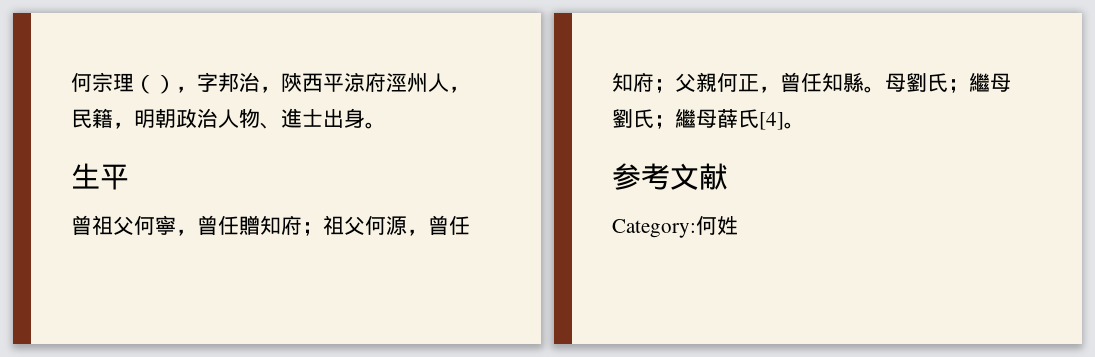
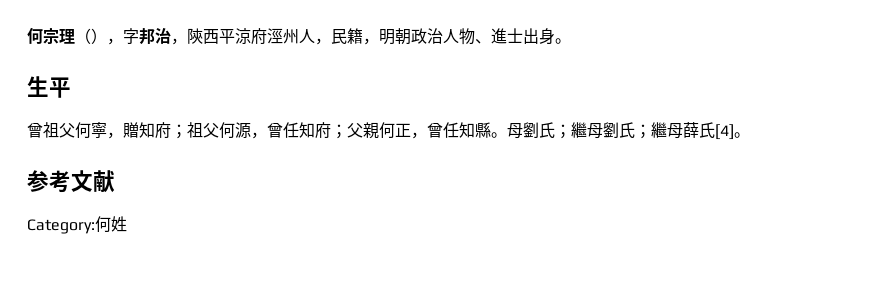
[197,215,239,235] 曾任 -> (123, 135) none

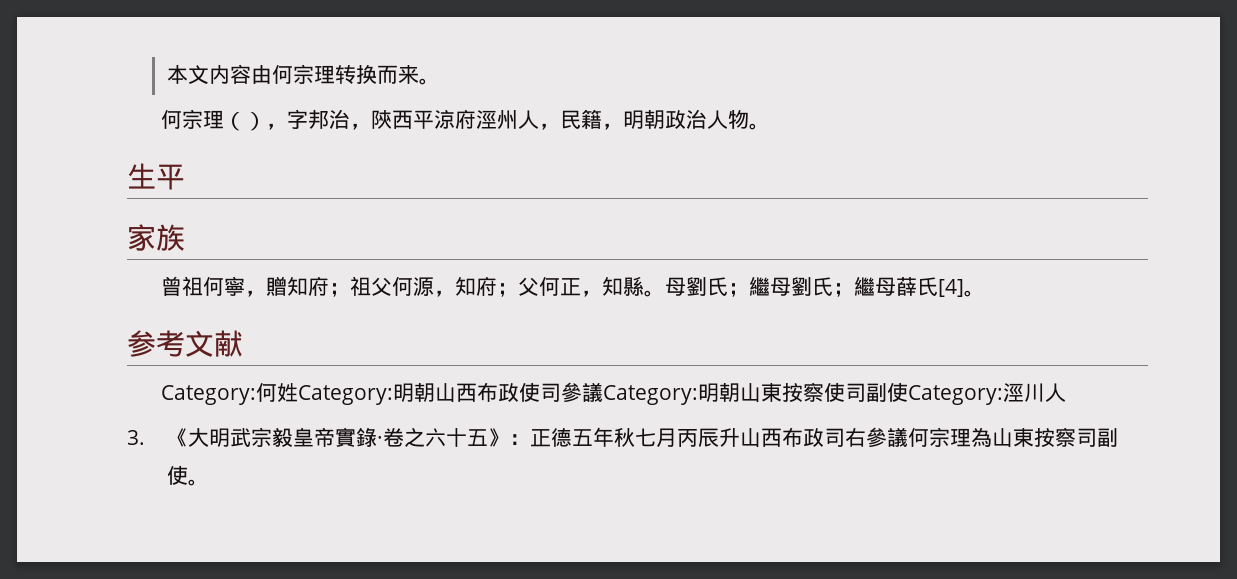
(27, 35) none -> [166,64,440,85] 本文内容由何宗理转换而来。 //
[475,28,555,45] 、進士出身 -> (749, 119) none
(71, 87) none -> [127,224,185,251] // 家族
[59,123,75,138] 父 -> (203, 286) none
[267,122,299,138] 曾任 -> (455, 293) none
[363,122,459,139] 親何正，曾任 -> [538,277,602,297] 何正，
(127, 224) none -> [297,382,1066,405] [127,427,1118,448] [166,465,209,486] Category:明朝山西布政使司參議Category:明朝山東按察使司副使Category:涇川人 // 3.《大明武宗毅皇帝實錄·卷之六十五》：正德五年秋七月丙辰升山西布政司右參議何宗理為山東按察司副使。

